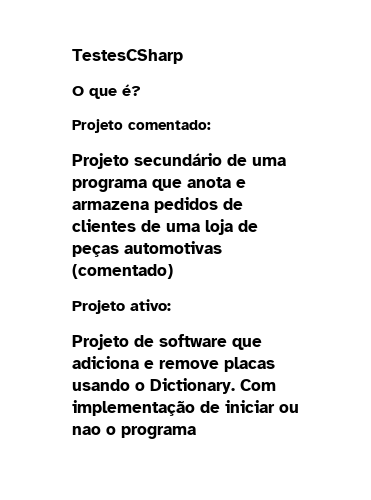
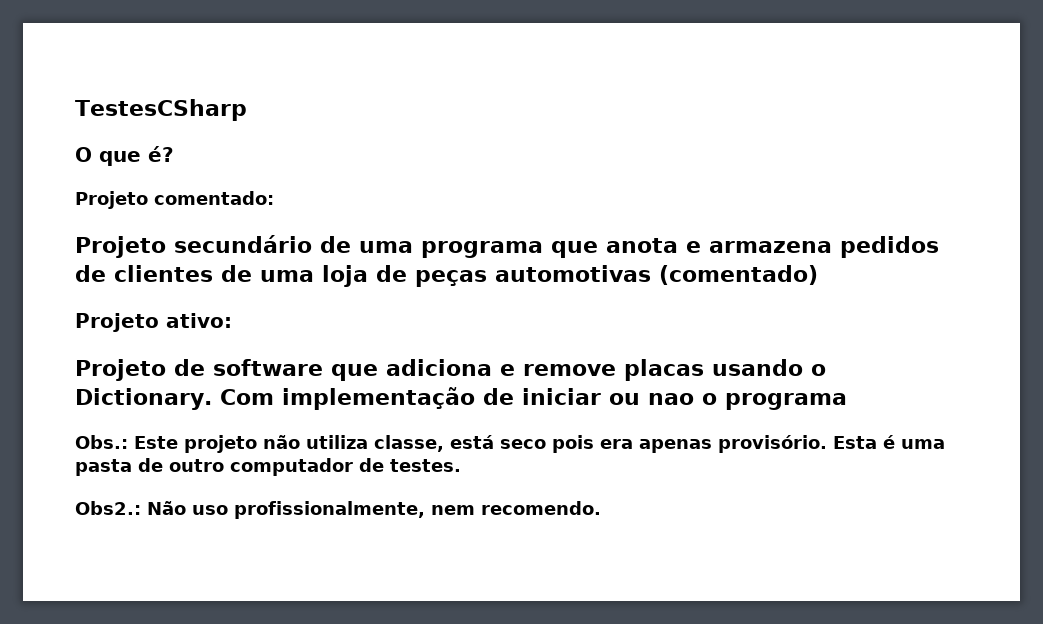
(196, 432) none -> [75,435,945,453] [75,458,461,476] [75,501,601,519] // Obs.: Este projeto não utiliza classe, está seco pois era apenas provisório. Esta é uma pasta de outro computador de testes. // Obs2.: Não uso profissionalmente, nem recomendo.

